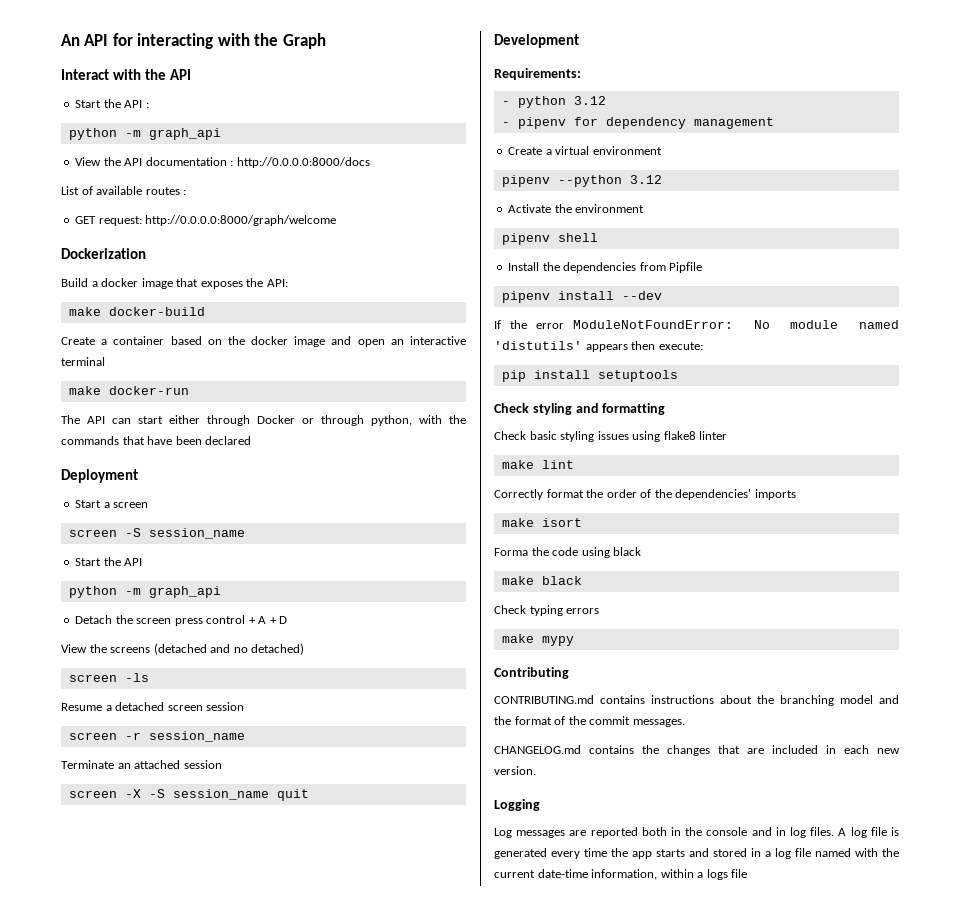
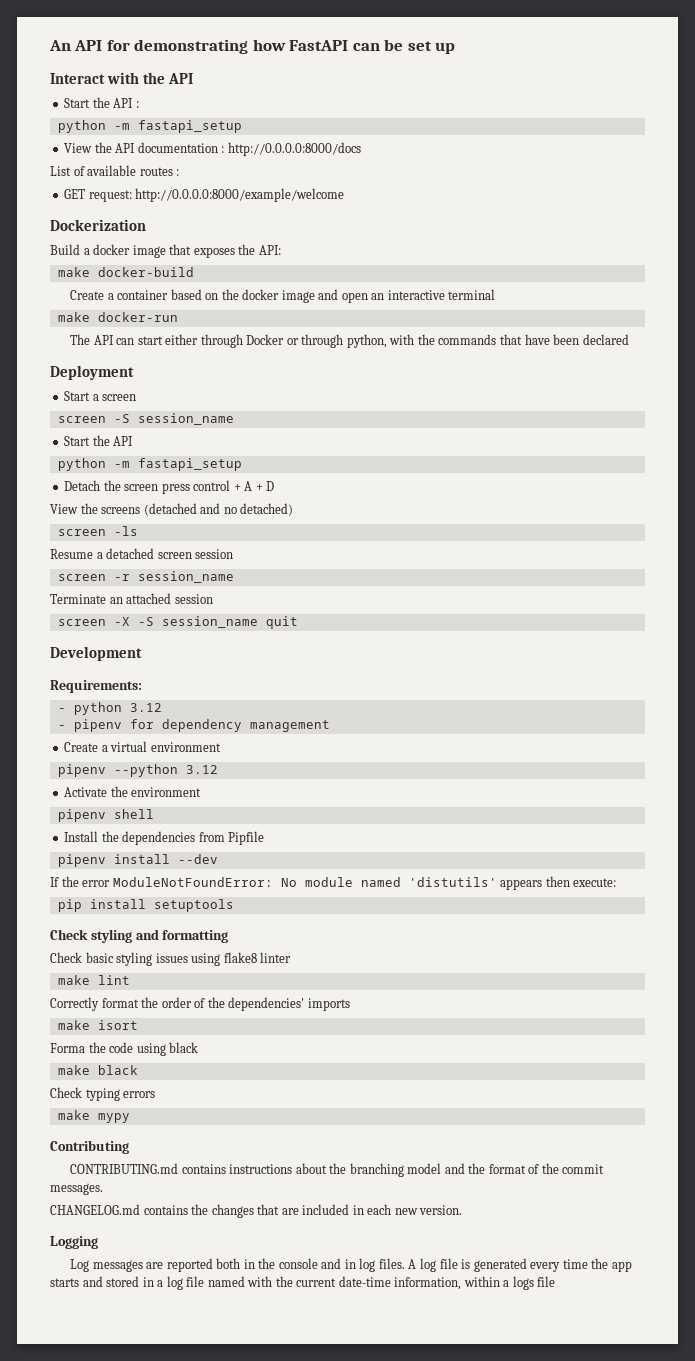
[137,33,326,49] interacting with the Graph -> [134,39,456,54] demonstrating how FastAPI can be set up
[148,128,221,140] graph_api -> [137,120,242,133] fastapi_setup
[145,215,337,226] http://0.0.0.0:8000/graph/welcome -> [135,188,345,202] http://0.0.0.0:8000/example/welcome
[148,586,221,598] graph_api -> [137,458,242,471] fastapi_setup

